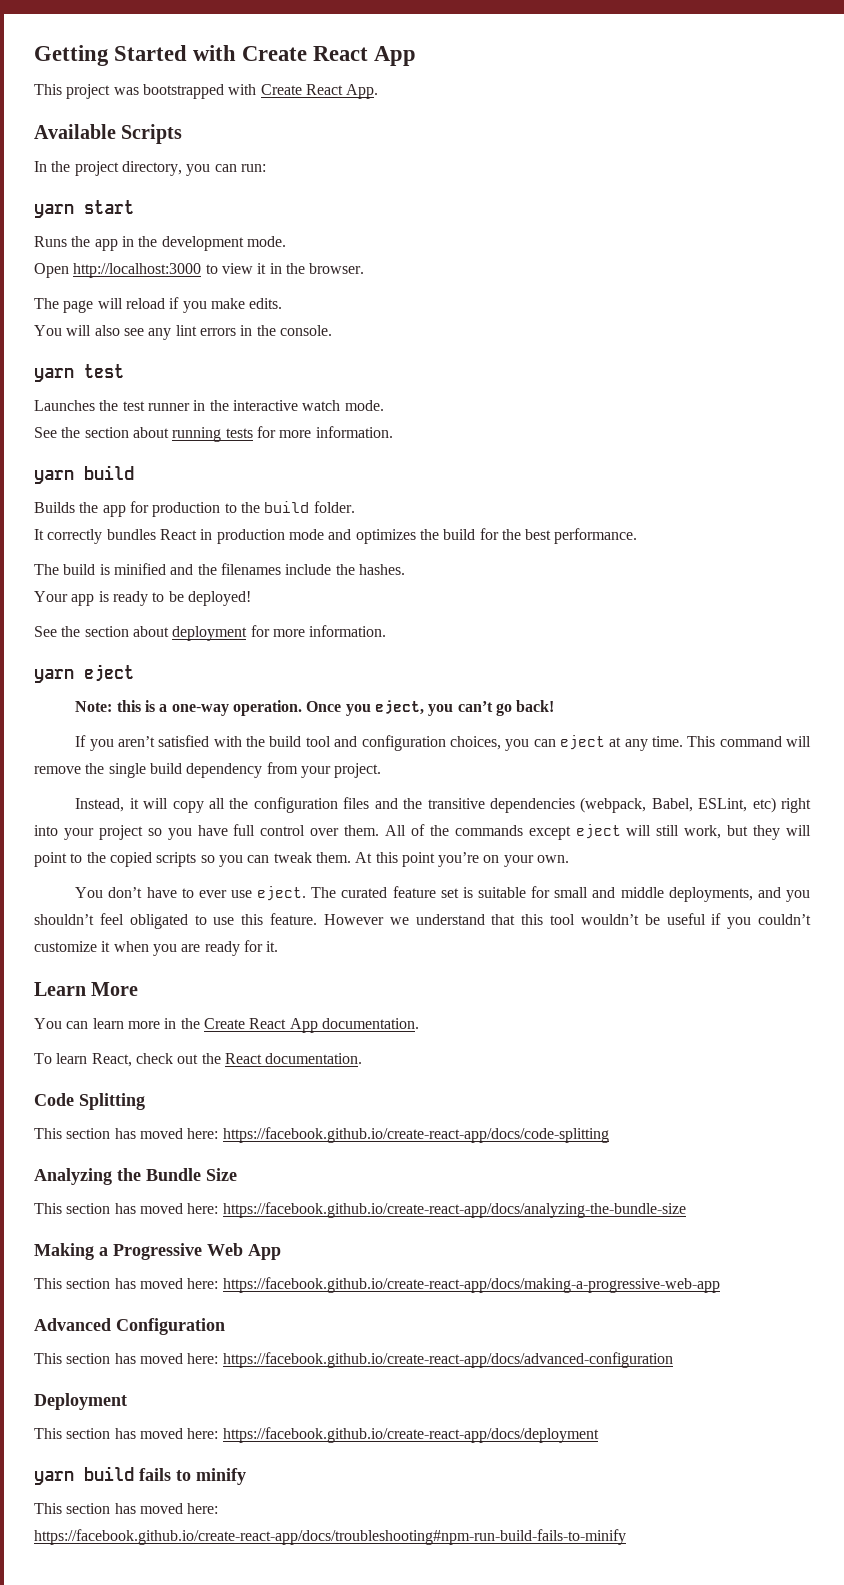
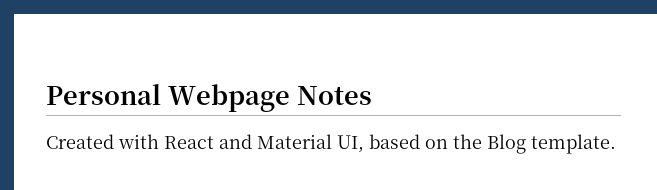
[34,45,417,66] [34,84,379,99] [34,124,183,144] [34,161,266,176] [34,200,134,218] [34,236,286,251] [34,263,365,278] [34,297,283,313] [34,325,332,340] [34,364,124,382] [34,400,384,411] [34,426,393,442] [34,465,134,484] [34,501,355,517] [34,528,638,544] [34,563,405,575] [34,591,251,606] [34,625,387,641] [34,664,134,683] [75,700,555,716] [75,735,811,751] [34,762,382,778] [75,797,811,813] [34,824,812,840] [34,852,570,867] [75,886,810,902] [34,913,812,929] [34,940,279,956] [34,982,139,996] [34,1018,419,1033] [34,1053,363,1067] [34,1093,145,1110] [34,1127,609,1143] [34,1168,237,1185] [34,1202,686,1218] [34,1243,281,1260] [34,1277,720,1293] [34,1318,225,1335] [34,1352,673,1368] [34,1393,127,1410] [34,1427,599,1443] [34,1466,246,1485] [34,1503,219,1514] [34,1529,626,1545] Getting Started with Create React App // This project was bootstrapped with Create React App. // Available Scripts // In the project directory, you can run: // yarn start // Runs the app in the development mode. // Open http://localhost:3000 to view it in the browser. // The page will reload if you make edits. // You will also see any lint errors in the console. // yarn test // Launches the test runner in the interactive watch mode. // See the section about running tests for more information. // yarn build // Builds the app for production to the build folder. // It correctly bundles React in production mode and optimizes the build for the best performance. // The build is minified and the filenames include the hashes. // Your app is ready to be deployed! // See the section about deployment for more information. // yarn eject // Note: this is a one-way operation. Once you eject, you can’t go back! // If you aren’t satisfied with the build tool and configuration choices, you can eject at any time. This command will remove the single build dependency from your project. // Instead, it will copy all the configuration files and the transitive dependencies (webpack, Babel, ESLint, etc) right into your project so you have full control over them. All of the commands except eject will still work, but they will point to the copied scripts so you can tweak them. At this point you’re on your own. // You don’t have to ever use eject. The curated feature set is suitable for small and middle deployments, and you shouldn’t feel obligated to use this feature. However we understand that this tool wouldn’t be useful if you couldn’t customize it when you are ready for it. // Learn More // You can learn more in the Create React App documentation. // To learn React, check out the React documentation. // Code Splitting // This section has moved here: https://facebook.github.io/create-react-app/docs/code-splitting // Analyzing the Bundle Size // This section has moved here: https://facebook.github.io/create-react-app/docs/analyzing-the-bundle-size // Making a Progressive Web App // This section has moved here: https://facebook.github.io/create-react-app/docs/making-a-progressive-web-app // Advanced Configuration // This section has moved here: https://facebook.github.io/create-react-app/docs/advanced-configuration // Deployment // This section has moved here: https://facebook.github.io/create-react-app/docs/deployment // yarn build fails to minify // This section has moved here: https://facebook.github.io/create-react-app/docs/troubleshooting#npm-run-build-fails-to-minify -> [46,84,372,112] [46,134,616,154] Personal Webpage Notes // Created with React and Material UI, based on the Blog template.

